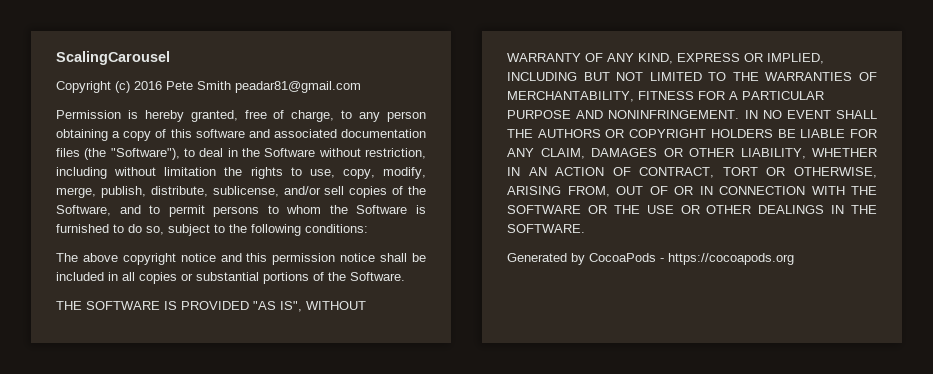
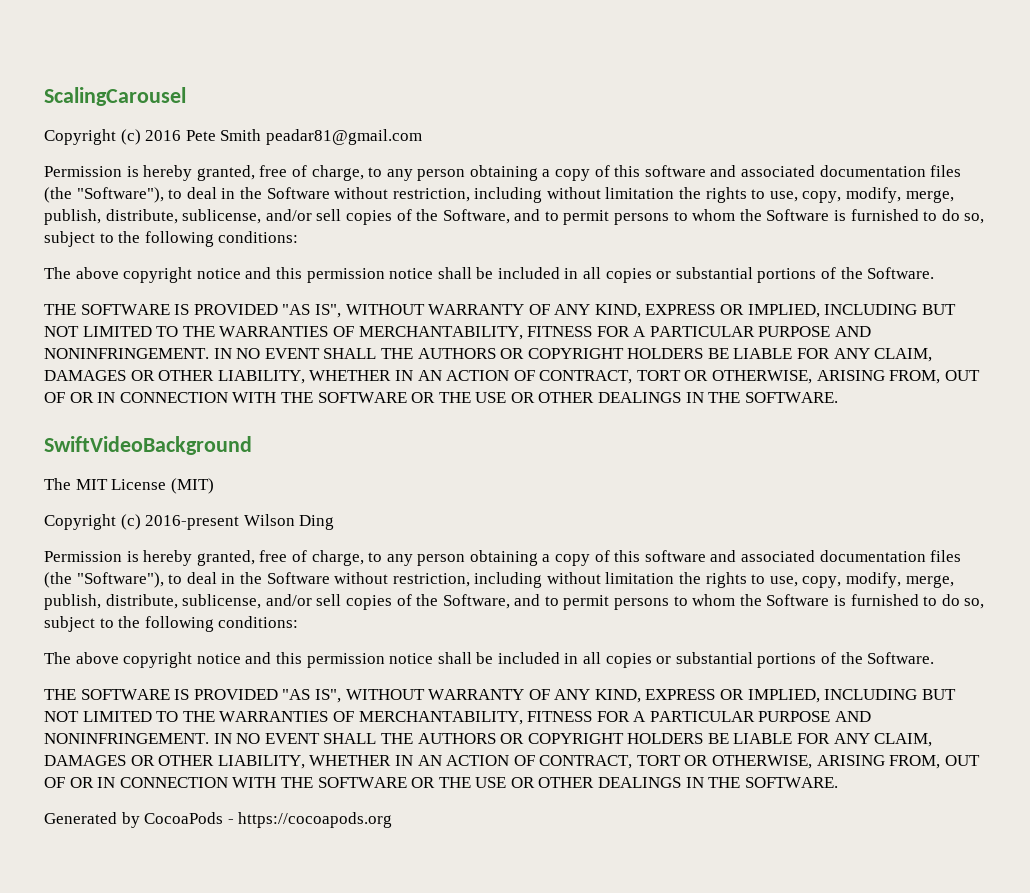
(585, 228) none -> [44,436,252,455] [44,478,214,494] [44,514,335,530] [44,550,962,566] [44,572,954,588] [44,594,985,610] [44,616,299,632] [44,652,935,668] [44,689,956,703] [44,711,872,725] [44,733,933,747] [44,755,980,769] [44,777,838,788] // SwiftVideoBackground // The MIT License (MIT) // Copyright (c) 2016-present Wilson Ding // Permission is hereby granted, free of charge, to any person obtaining a copy of this software and associated documentation files (the "Software"), to deal in the Software without restriction, including without limitation the rights to use, copy, modify, merge, publish, distribute, sublicense, and/or sell copies of the Software, and to permit persons to whom the Software is furnished to do so, subject to the following conditions: // The above copyright notice and this permission notice shall be included in all copies or substantial portions of the Software. // THE SOFTWARE IS PROVIDED "AS IS", WITHOUT WARRANTY OF ANY KIND, EXPRESS OR IMPLIED, INCLUDING BUT NOT LIMITED TO THE WARRANTIES OF MERCHANTABILITY, FITNESS FOR A PARTICULAR PURPOSE AND NONINFRINGEMENT. IN NO EVENT SHALL THE AUTHORS OR COPYRIGHT HOLDERS BE LIABLE FOR ANY CLAIM, DAMAGES OR OTHER LIABILITY, WHETHER IN AN ACTION OF CONTRACT, TORT OR OTHERWISE, ARISING FROM, OUT OF OR IN CONNECTION WITH THE SOFTWARE OR THE USE OR OTHER DEALINGS IN THE SOFTWARE.

